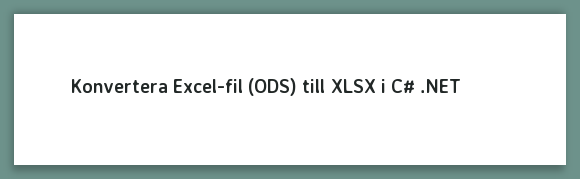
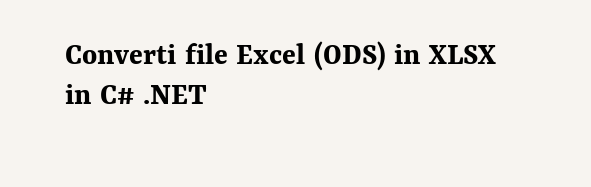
[71,78,386,96] Konvertera Excel-fil (ODS) till XLSX i -> [65,41,496,71] [65,84,91,104] Converti file Excel (ODS) in XLSX in

